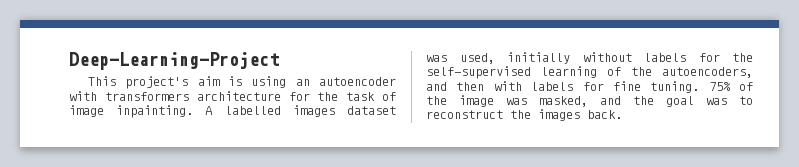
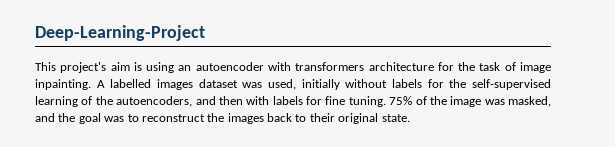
[587,110,622,119] back. -> [267,113,410,124] back to their original state.

